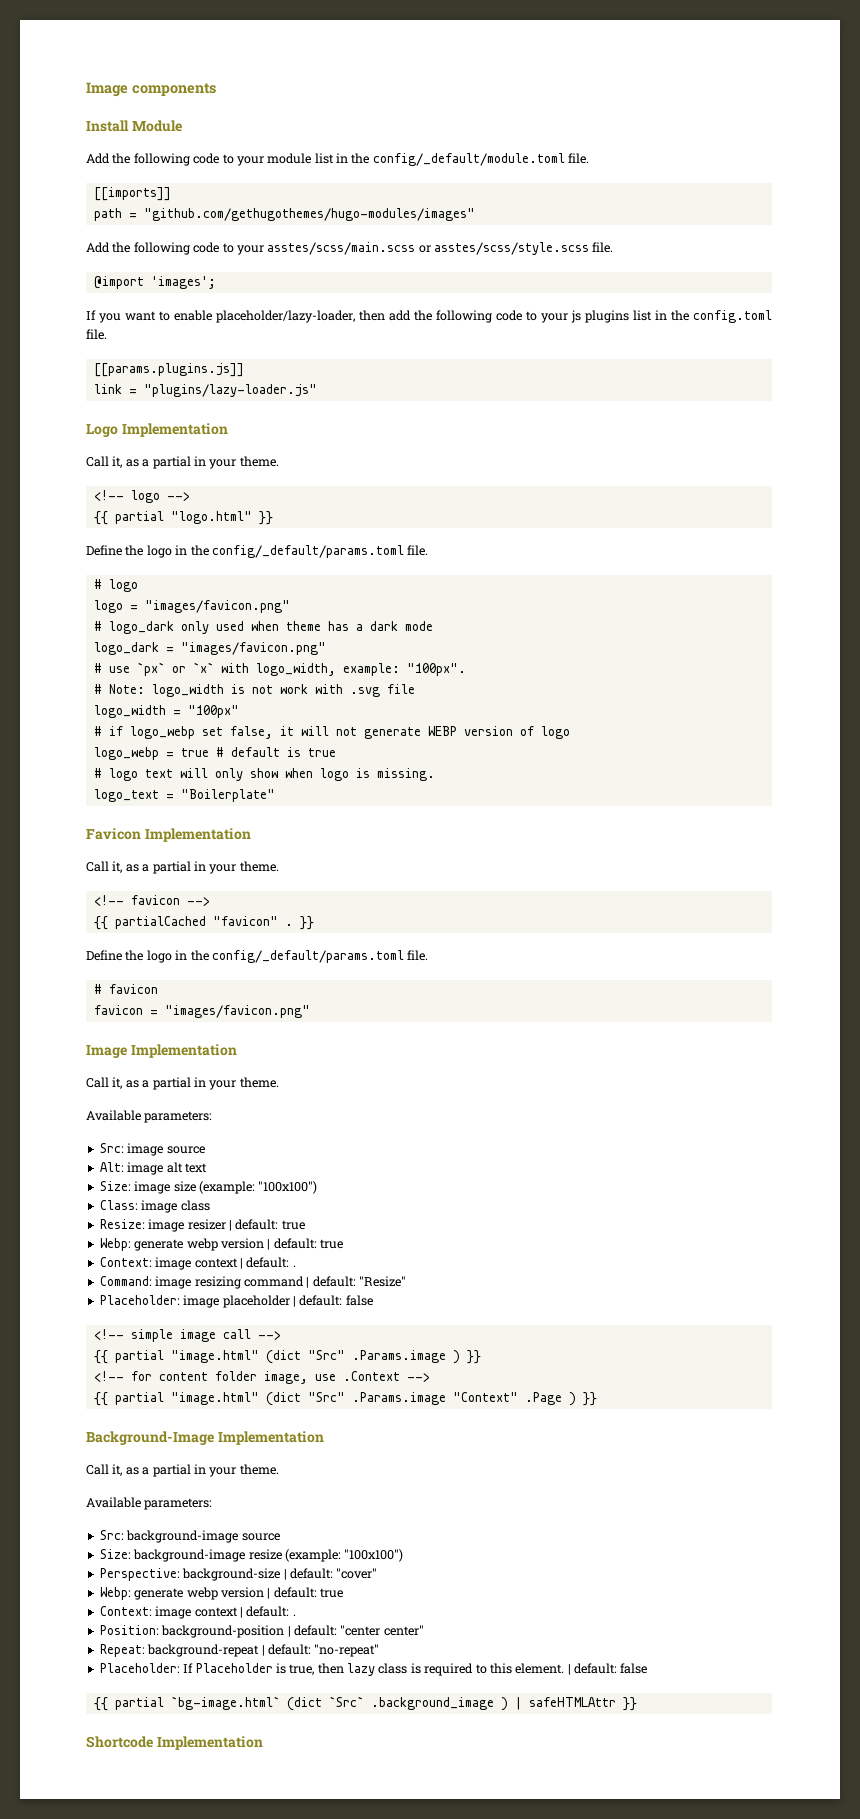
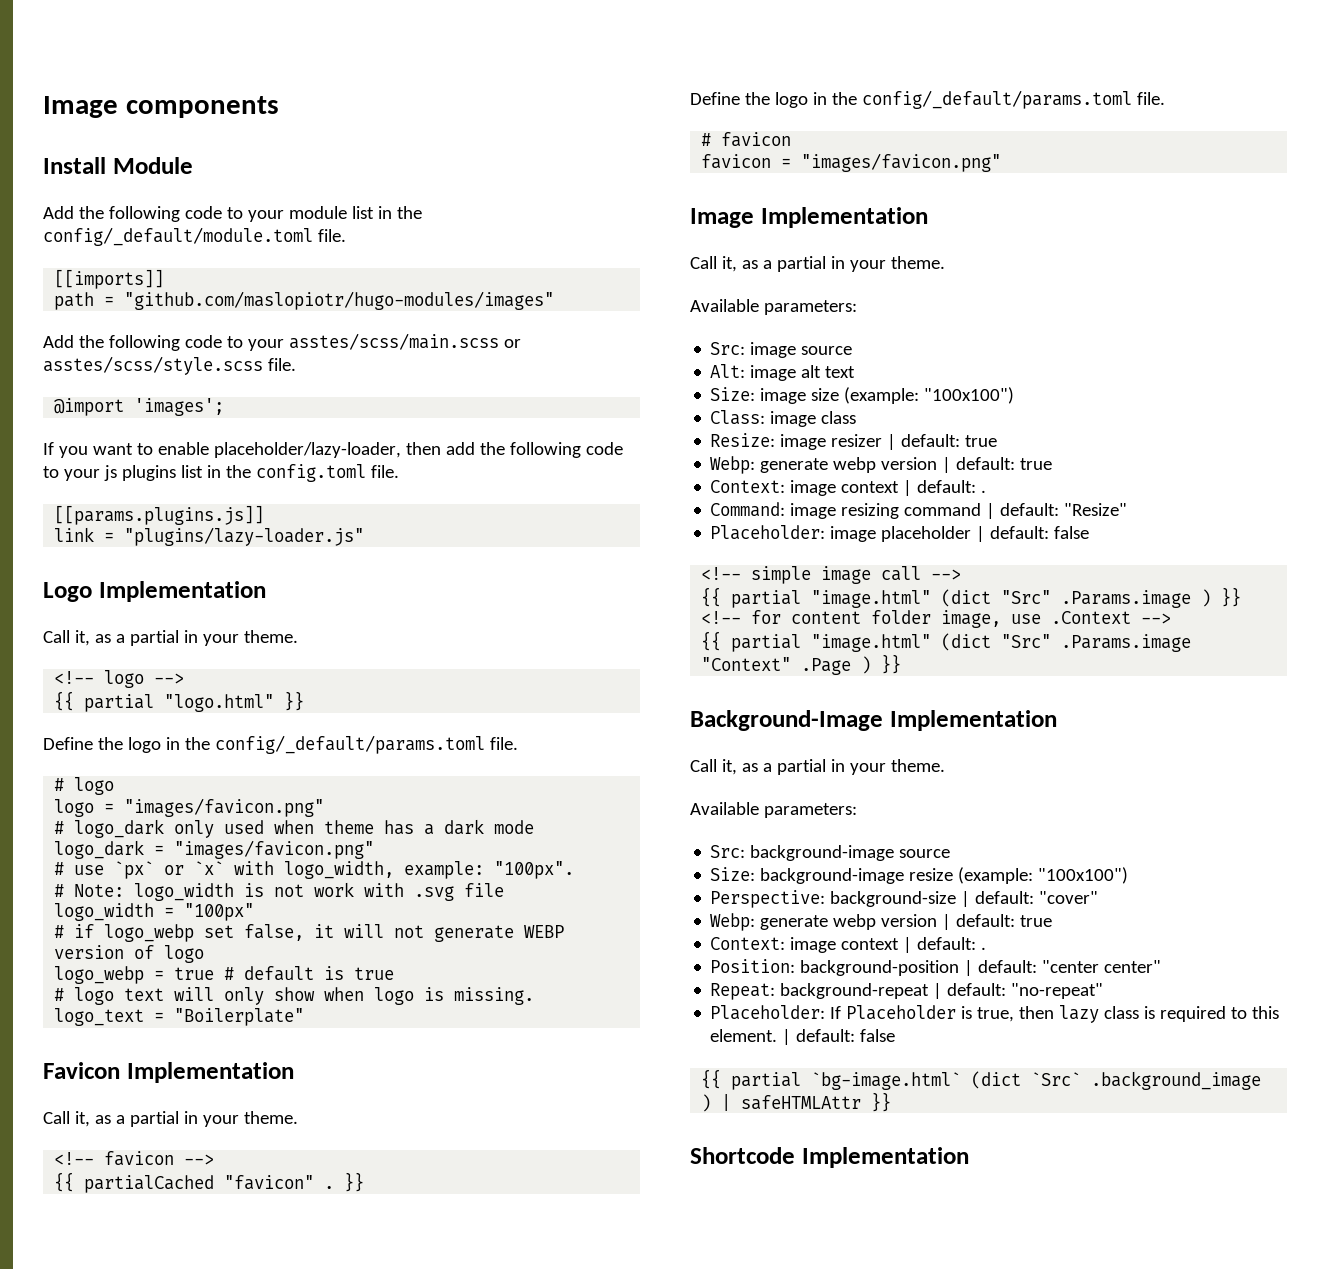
[143,208,475,221] "github.com/gethugothemes/hugo-modules/images" -> [124,291,555,310] "github.com/maslopiotr/hugo-modules/images"

